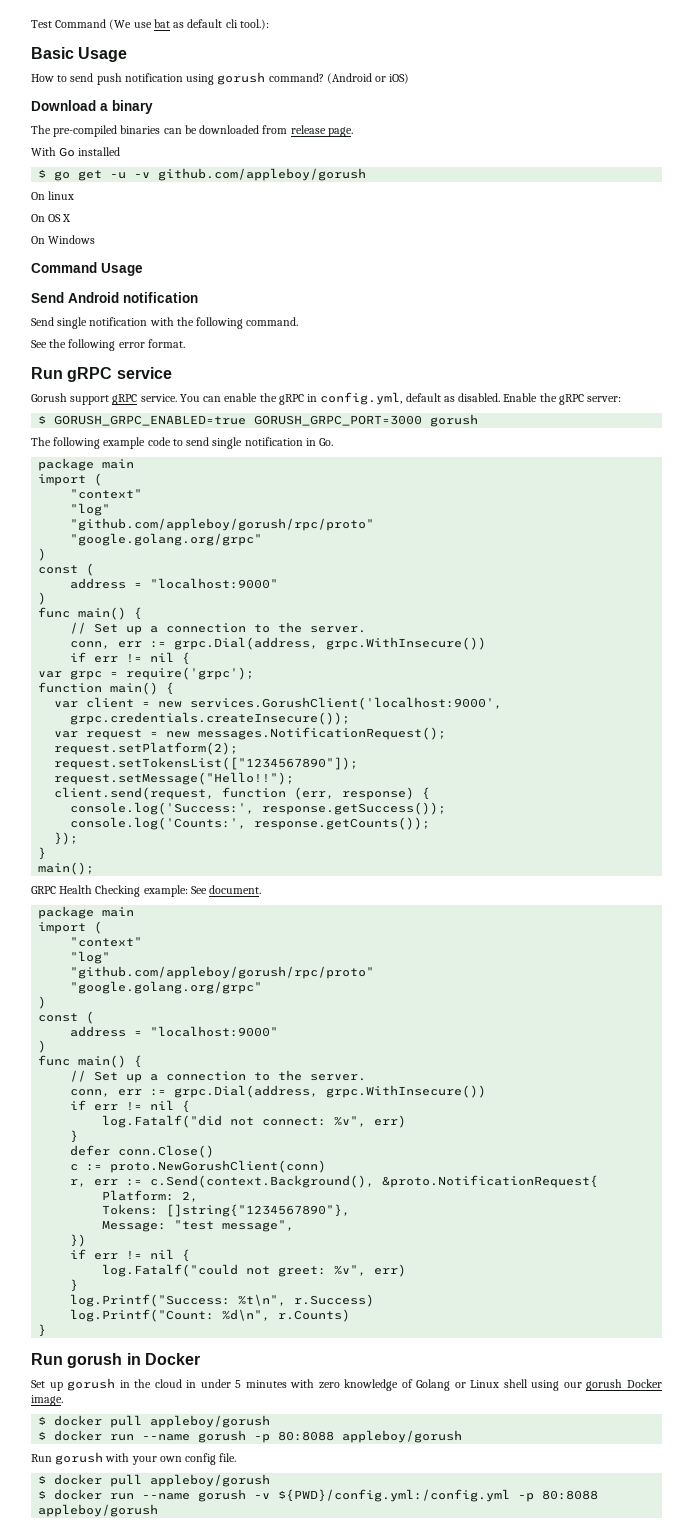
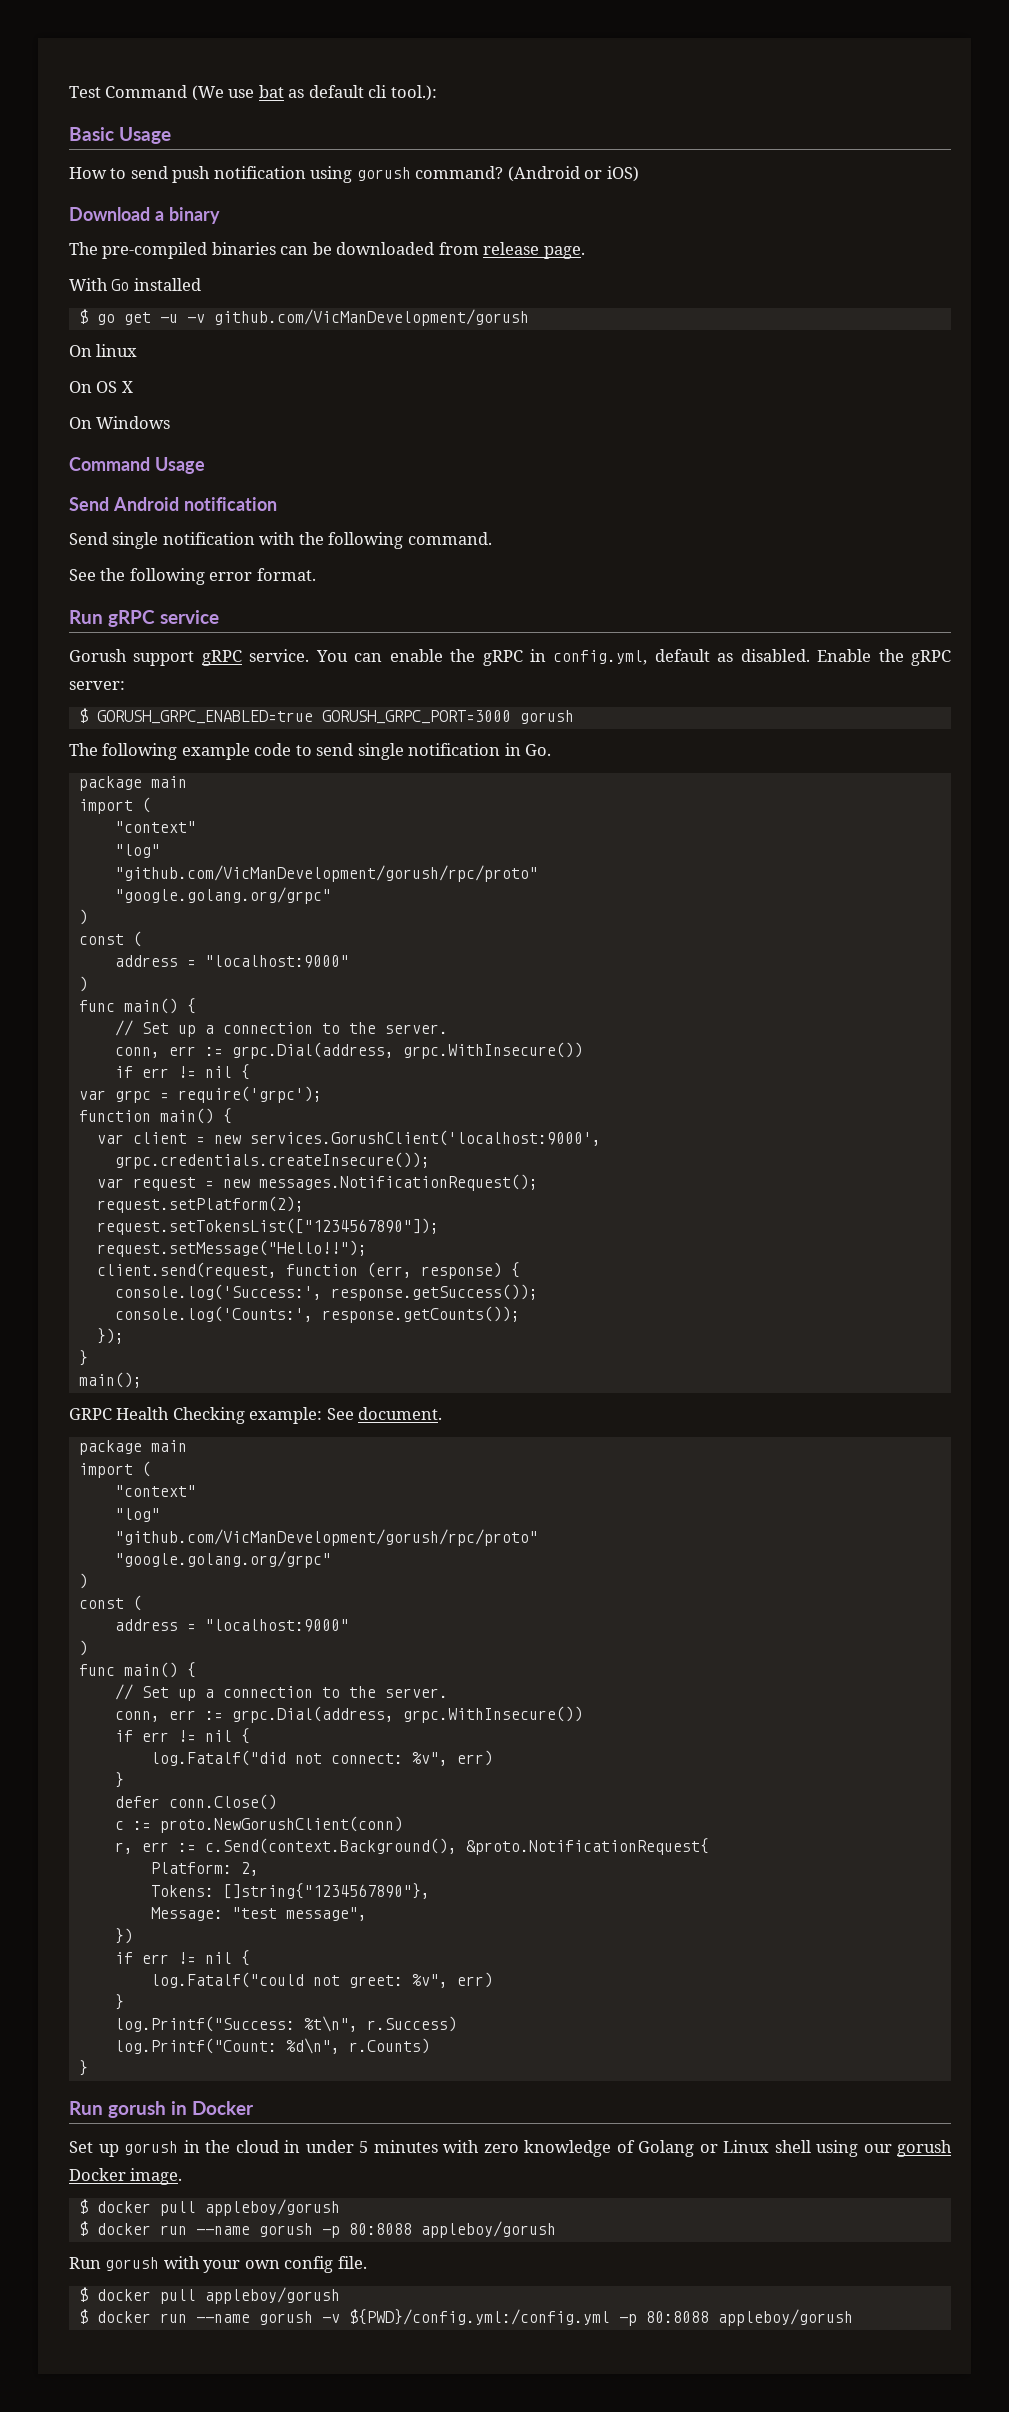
[158,168,367,181] github.com/appleboy/gorush -> [213,309,529,326] github.com/VicManDevelopment/gorush
[70,518,375,531] "github.com/appleboy/gorush/rpc/proto" -> [114,865,538,882] "github.com/VicManDevelopment/gorush/rpc/proto"
[70,966,375,979] "github.com/appleboy/gorush/rpc/proto" -> [114,1529,538,1546] "github.com/VicManDevelopment/gorush/rpc/proto"

